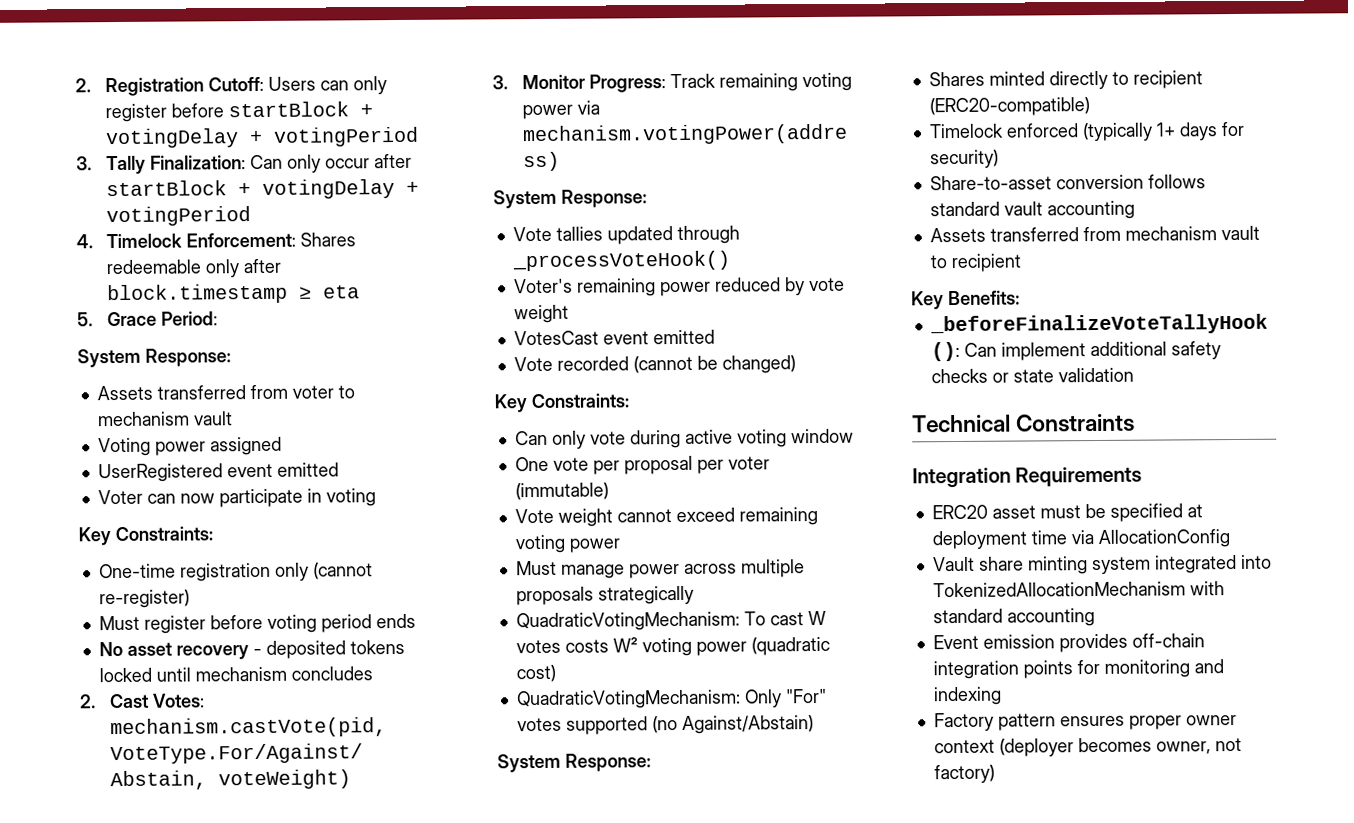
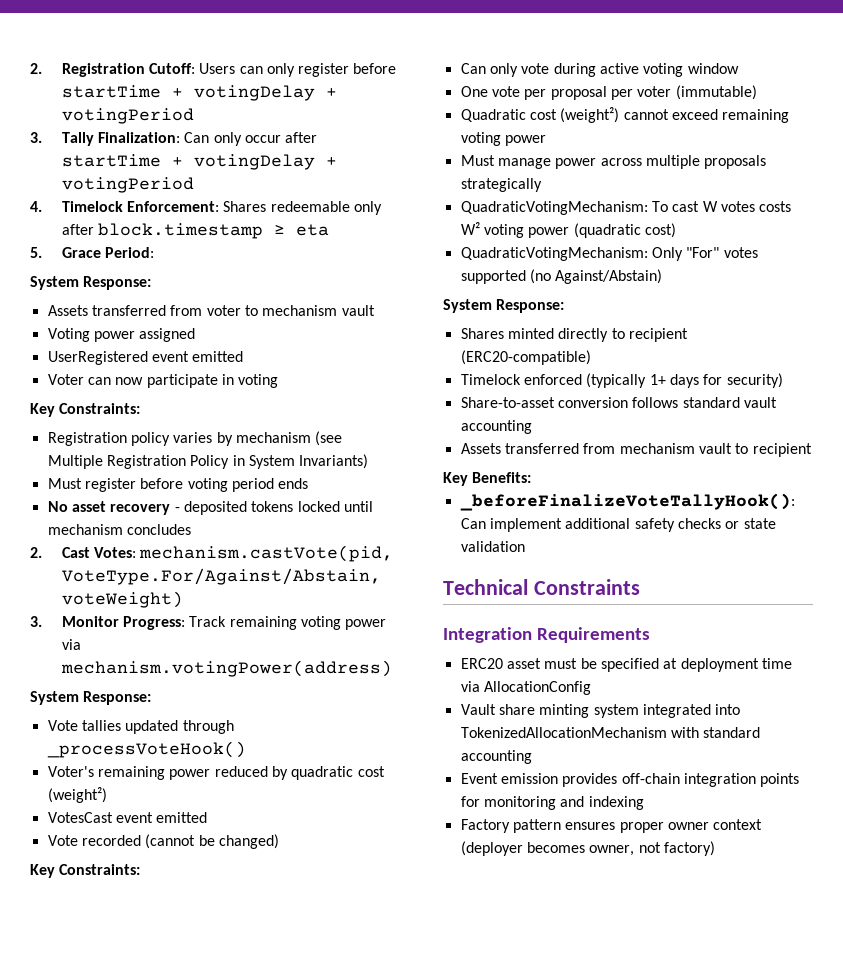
[227,101,349,118] startBlock -> [61,85,161,98] startTime
[105,180,227,197] startBlock -> [61,154,161,167] startTime
[98,562,373,582] [98,589,190,609] One-time registration only (cannot re-register) -> [47,431,343,446] [47,454,369,469] Registration policy varies by mechanism (see Multiple Registration Policy in System Invariants)
[808,277,845,292] [513,304,569,324] vote weight -> [291,766,385,780] [47,787,107,803] quadratic cost (weight²)
[514,508,613,527] Vote weight -> [460,107,620,123] Quadratic cost (weight²)

